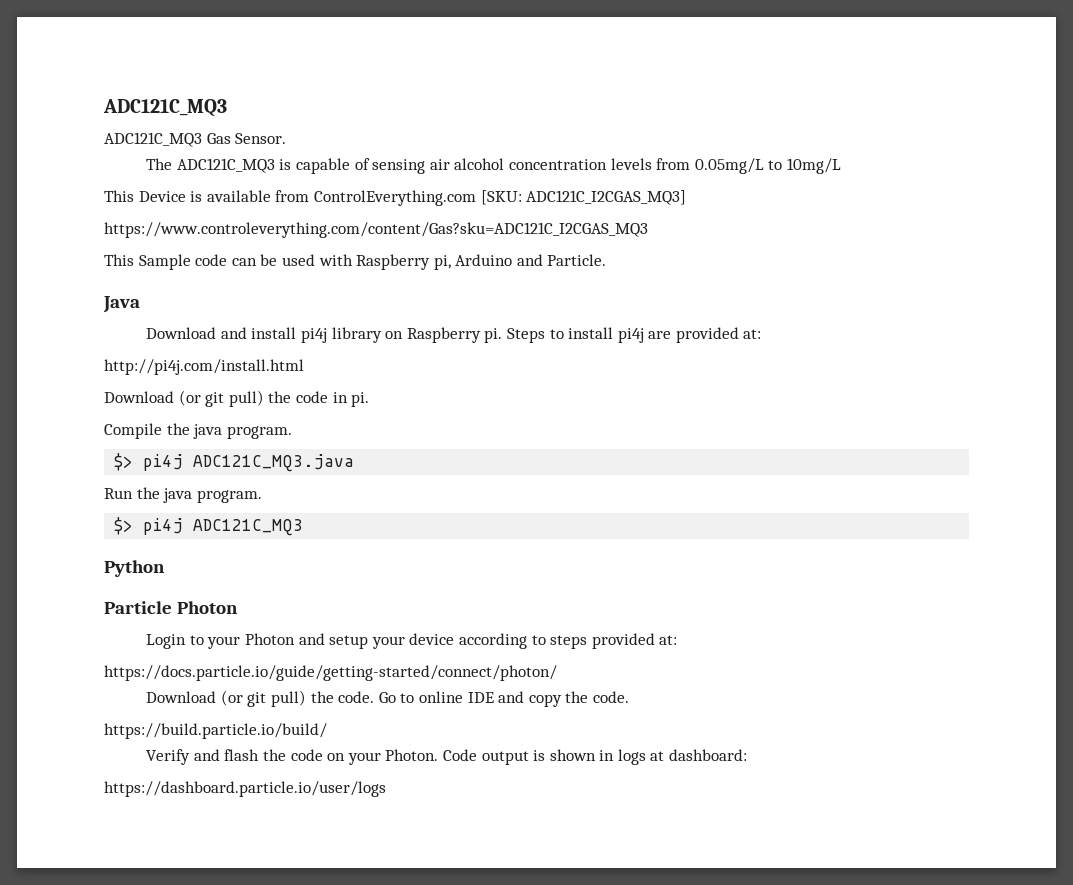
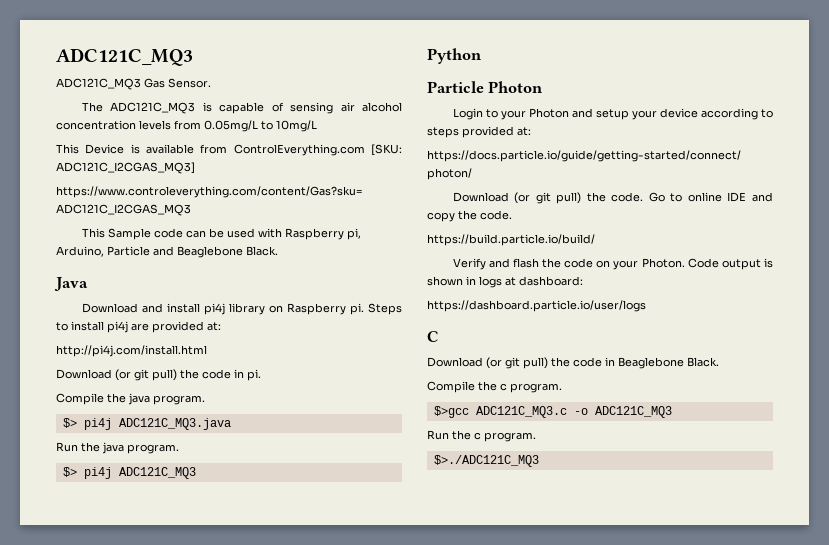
[455,254,607,266] Arduino and Particle. -> [56,246,278,258] Arduino, Particle and Beaglebone Black.
(386, 789) none -> [427,331,439,342] [427,357,719,369] [427,381,562,393] [433,406,672,418] [427,430,536,442] [433,455,539,467] // C // Download (or git pull) the code in Beaglebone Black. // Compile the c program. // $>gcc ADC121C_MQ3.c -o ADC121C_MQ3 // Run the c program. // $>./ADC121C_MQ3

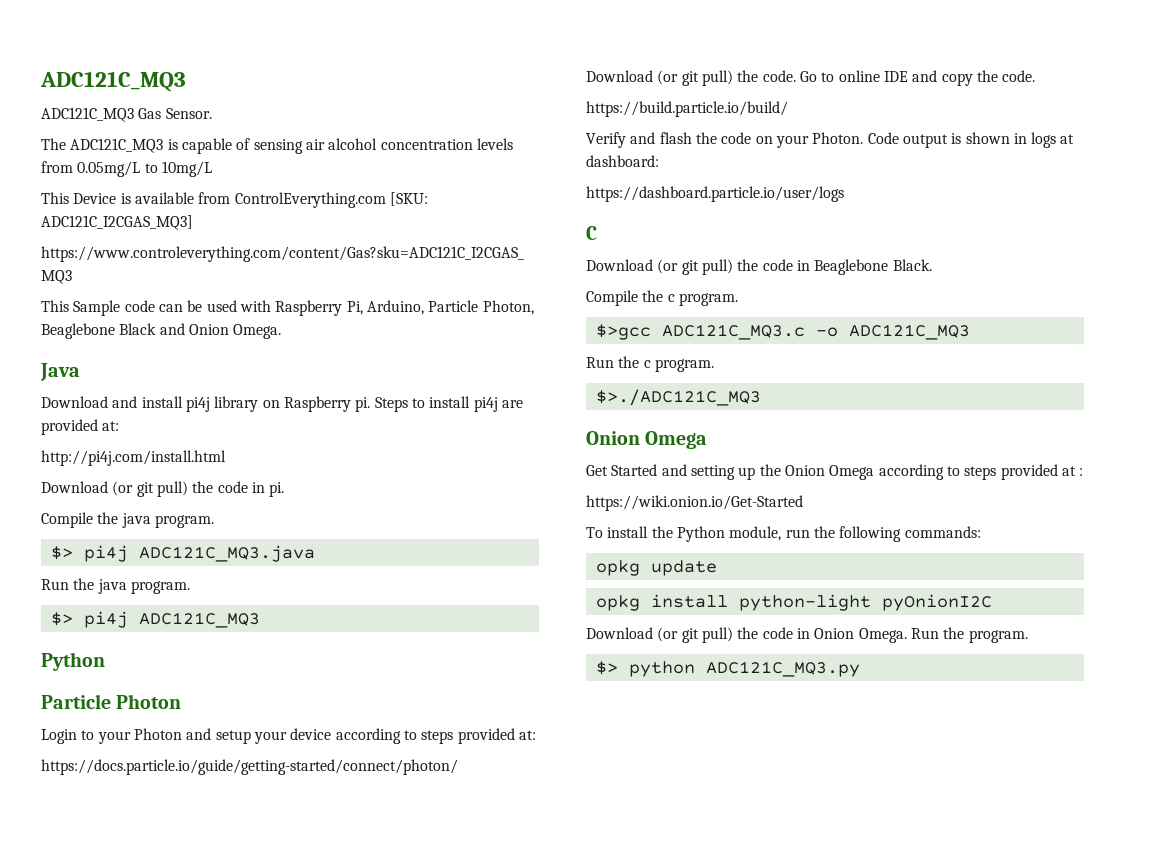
[346,228,361,240] pi, -> [346,301,363,315] Pi,
[153,246,278,258] and Beaglebone Black. -> [482,300,534,315] [41,323,282,339] Photon, Beaglebone Black and Onion Omega.
(539, 461) none -> [586,431,708,449] [586,464,1084,480] [586,495,803,511] [586,526,981,542] [595,560,717,576] [595,594,992,611] [586,627,1028,643] [595,661,860,677] // Onion Omega // Get Started and setting up the Onion Omega according to steps provided at : // https://wiki.onion.io/Get-Started // To install the Python module, run the following commands: // opkg update // opkg install python-light pyOnionI2C // Download (or git pull) the code in Onion Omega. Run the program. // $> python ADC121C_MQ3.py

